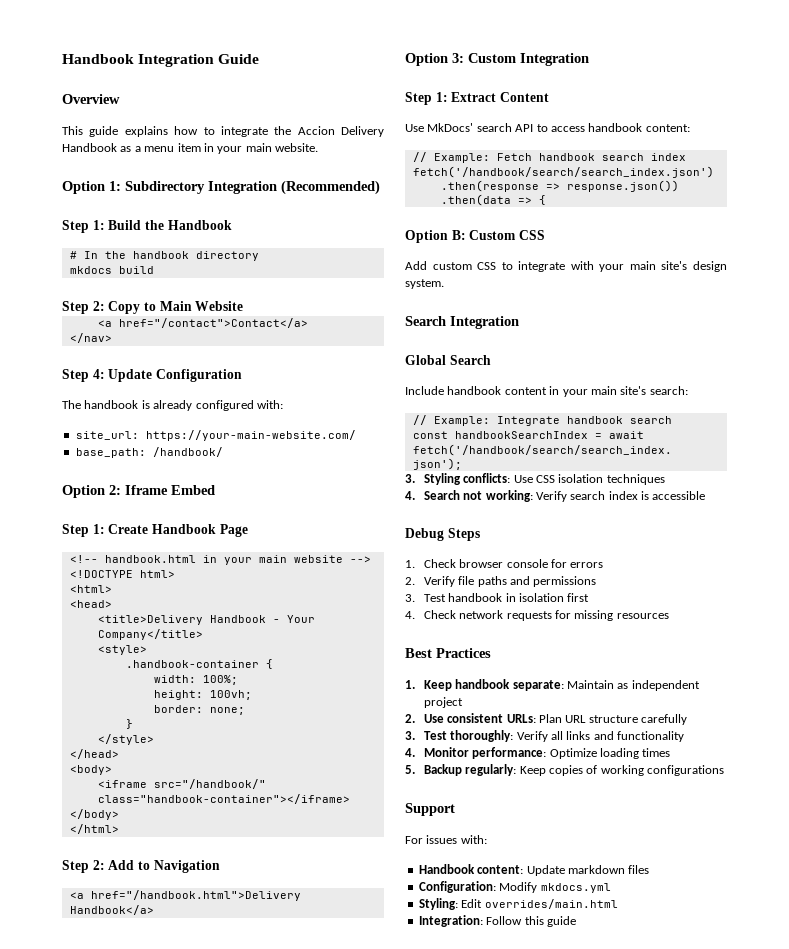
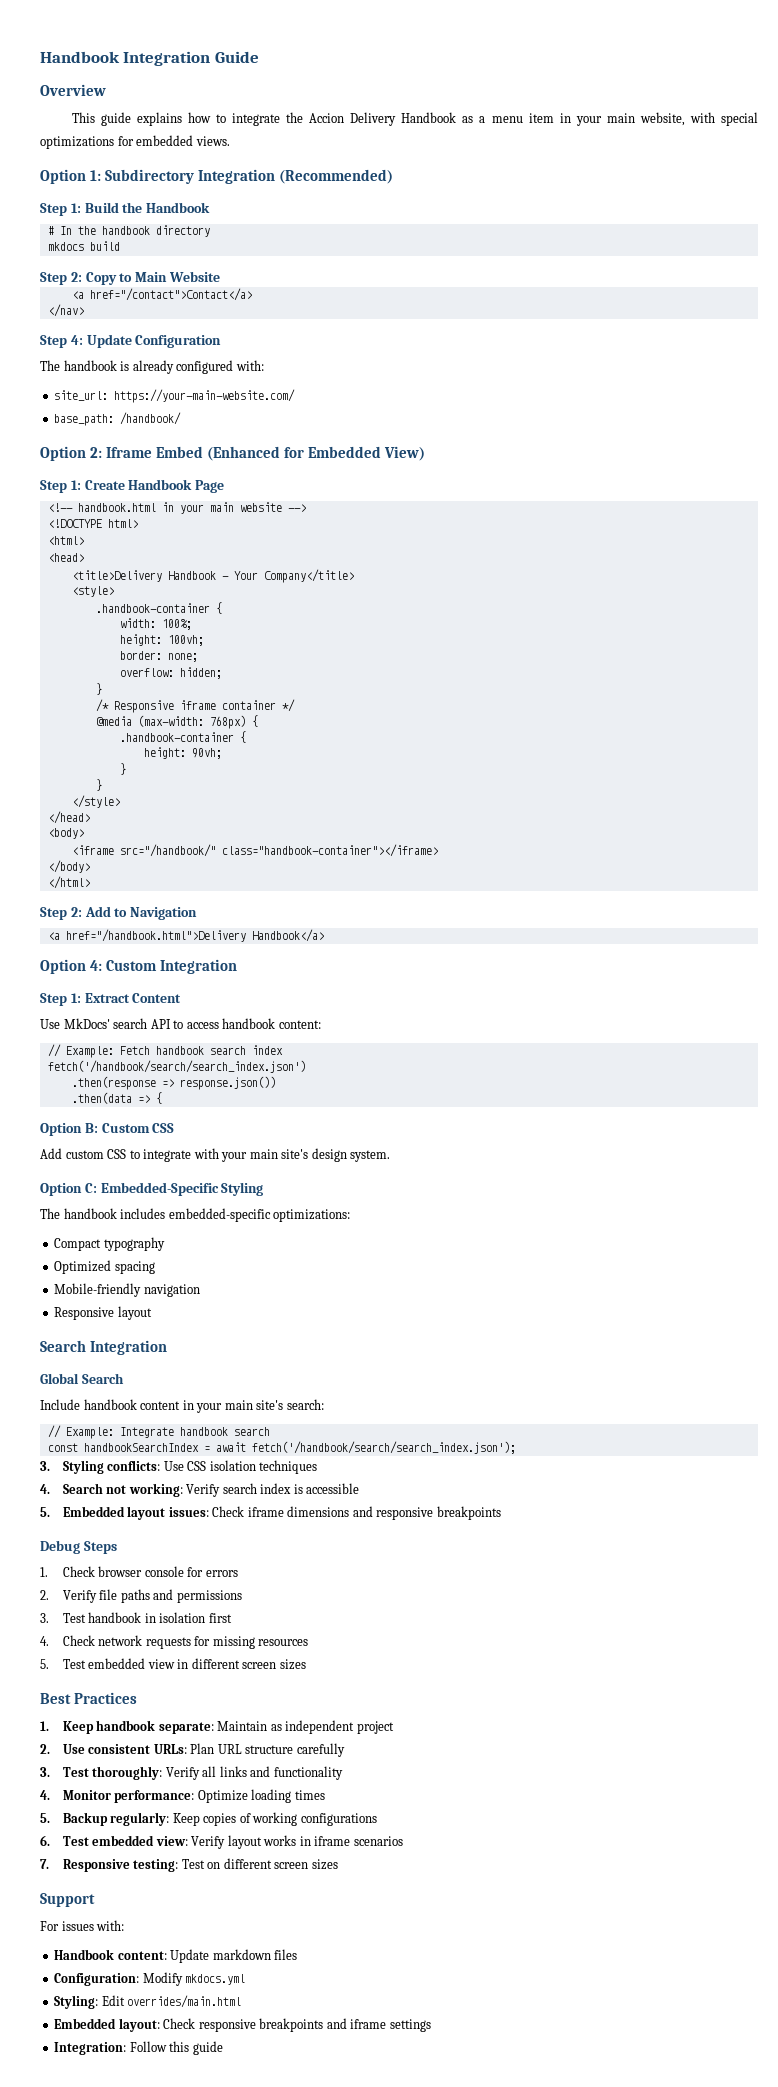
[275,143,318,152] website. -> [639,112,759,126] [40,135,230,149] website, with special optimizations for embedded views.
(215, 490) none -> [207,446,426,461] (Enhanced for Embedded View)
(245, 711) none -> [119,667,222,679] [95,683,102,695] [95,699,295,713] [95,715,258,729] [119,731,246,743] [143,747,222,759] [119,763,126,775] // overflow: hidden; // } // /* Responsive iframe container */ // @media (max-width: 768px) { // .handbook-container { // height: 90vh; // }
[452,53,464,63] 3: -> [90,960,103,971] 4:
(444, 284) none -> [40,1182,264,1196] [40,1208,351,1222] [54,1237,165,1251] [54,1260,155,1274] [54,1283,200,1297] [54,1306,152,1320] // Option C: Embedded-Specific Styling // The handbook includes embedded-specific optimizations: // Compact typography // Optimized spacing // Mobile-friendly navigation // Responsive layout
(706, 495) none -> [40,1506,501,1520] // 5. Embedded layout issues: Check iframe dimensions and responsive breakpoints
(669, 616) none -> [40,1658,306,1670] // 5. Test embedded view in different screen sizes
(725, 770) none -> [40,1835,403,1849] [40,1858,338,1872] // 6. Test embedded view: Verify layout works in iframe scenarios // 7. Responsive testing: Test on different screen sizes
(618, 904) none -> [54,2018,431,2032] // Embedded layout: Check responsive breakpoints and iframe settings

